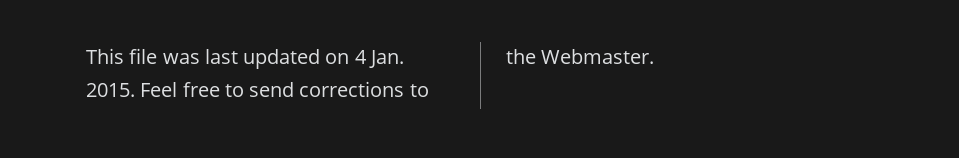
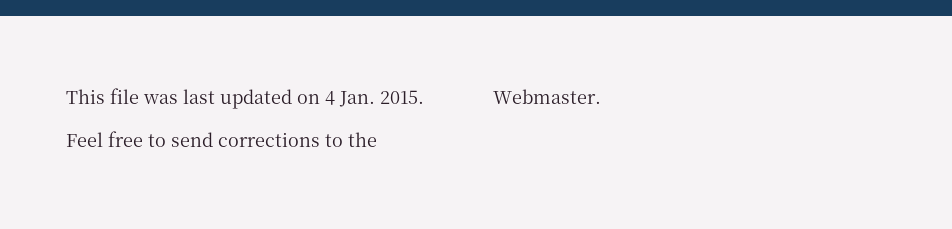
(135, 90) none -> (424, 97) //

